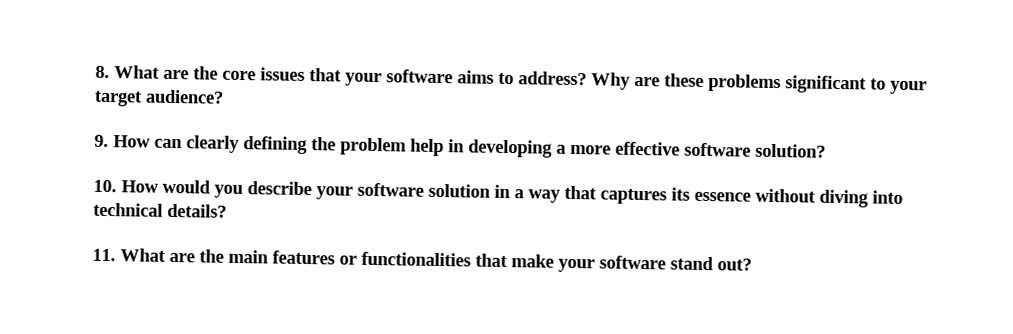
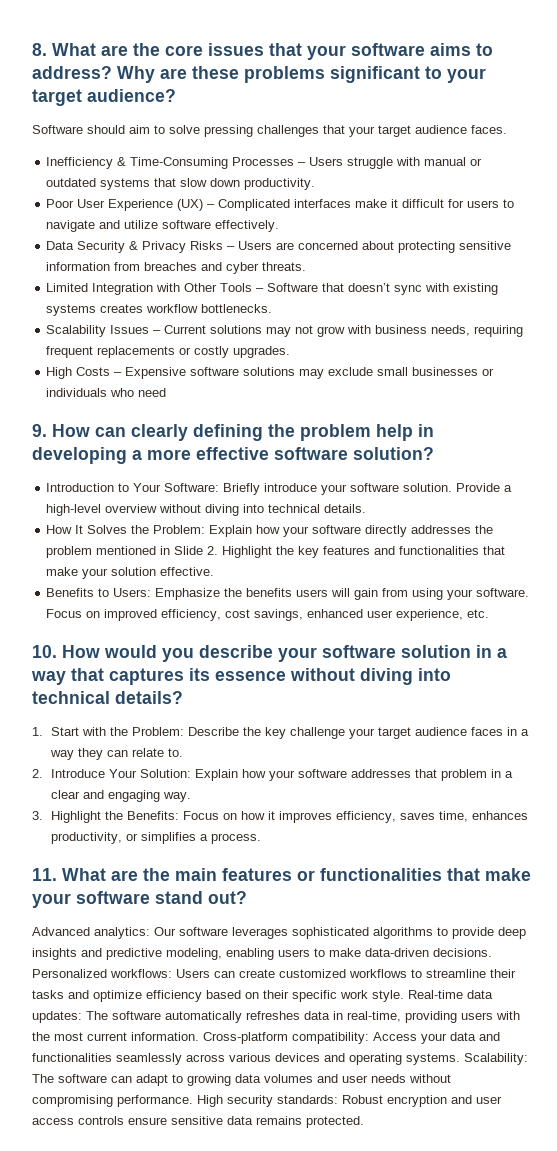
(224, 96) none -> [32,125,507,137] [46,157,483,169] [46,178,316,190] [46,199,515,211] [46,220,280,232] [46,241,512,253] [46,262,307,274] [46,283,499,295] [46,304,273,316] [46,325,524,337] [46,346,291,358] [46,367,495,379] [46,388,167,397] // Software should aim to solve pressing challenges that your target audience faces. // Inefficiency & Time-Consuming Processes – Users struggle with manual or outdated systems that slow down productivity. // Poor User Experience (UX) – Complicated interfaces make it difficult for users to navigate and utilize software effectively. // Data Security & Privacy Risks – Users are concerned about protecting sensitive information from breaches and cyber threats. // Limited Integration with Other Tools – Software that doesn’t sync with existing systems creates workflow bottlenecks. // Scalability Issues – Current solutions may not grow with business needs, requiring frequent replacements or costly upgrades. // High Costs – Expensive software solutions may exclude small businesses or individuals who need
(826, 150) none -> [46,483,513,495] [46,504,367,516] [46,525,494,537] [46,546,506,558] [46,567,215,579] [46,588,530,600] [46,609,490,621] // Introduction to Your Software: Briefly introduce your software solution. Provide a high-level overview without diving into technical details. // How It Solves the Problem: Explain how your software directly addresses the problem mentioned in Slide 2. Highlight the key features and functionalities that make your solution effective. // Benefits to Users: Emphasize the benefits users will gain from using your software. Focus on improved efficiency, cost savings, enhanced user experience, etc.
(227, 210) none -> [32,727,530,739] [50,748,184,760] [32,769,514,781] [51,790,192,802] [32,811,529,823] [51,832,262,844] // 1. Start with the Problem: Describe the key challenge your target audience faces in a way they can relate to. // 2. Introduce Your Solution: Explain how your software addresses that problem in a clear and engaging way. // 3. Highlight the Benefits: Focus on how it improves efficiency, saves time, enhances productivity, or simplifies a process.
(752, 264) none -> [32,927,526,939] [32,948,492,960] [32,969,516,978] [32,990,493,1002] [32,1011,520,1023] [32,1032,500,1044] [32,1053,528,1065] [32,1074,451,1086] [32,1095,502,1107] [32,1116,364,1128] // Advanced analytics: Our software leverages sophisticated algorithms to provide deep insights and predictive modeling, enabling users to make data-driven decisions. Personalized workflows: Users can create customized workflows to streamline their tasks and optimize efficiency based on their specific work style. Real-time data updates: The software automatically refreshes data in real-time, providing users with the most current information. Cross-platform compatibility: Access your data and functionalities seamlessly across various devices and operating systems. Scalability: The software can adapt to growing data volumes and user needs without compromising performance. High security standards: Robust encryption and user access controls ensure sensitive data remains protected.

